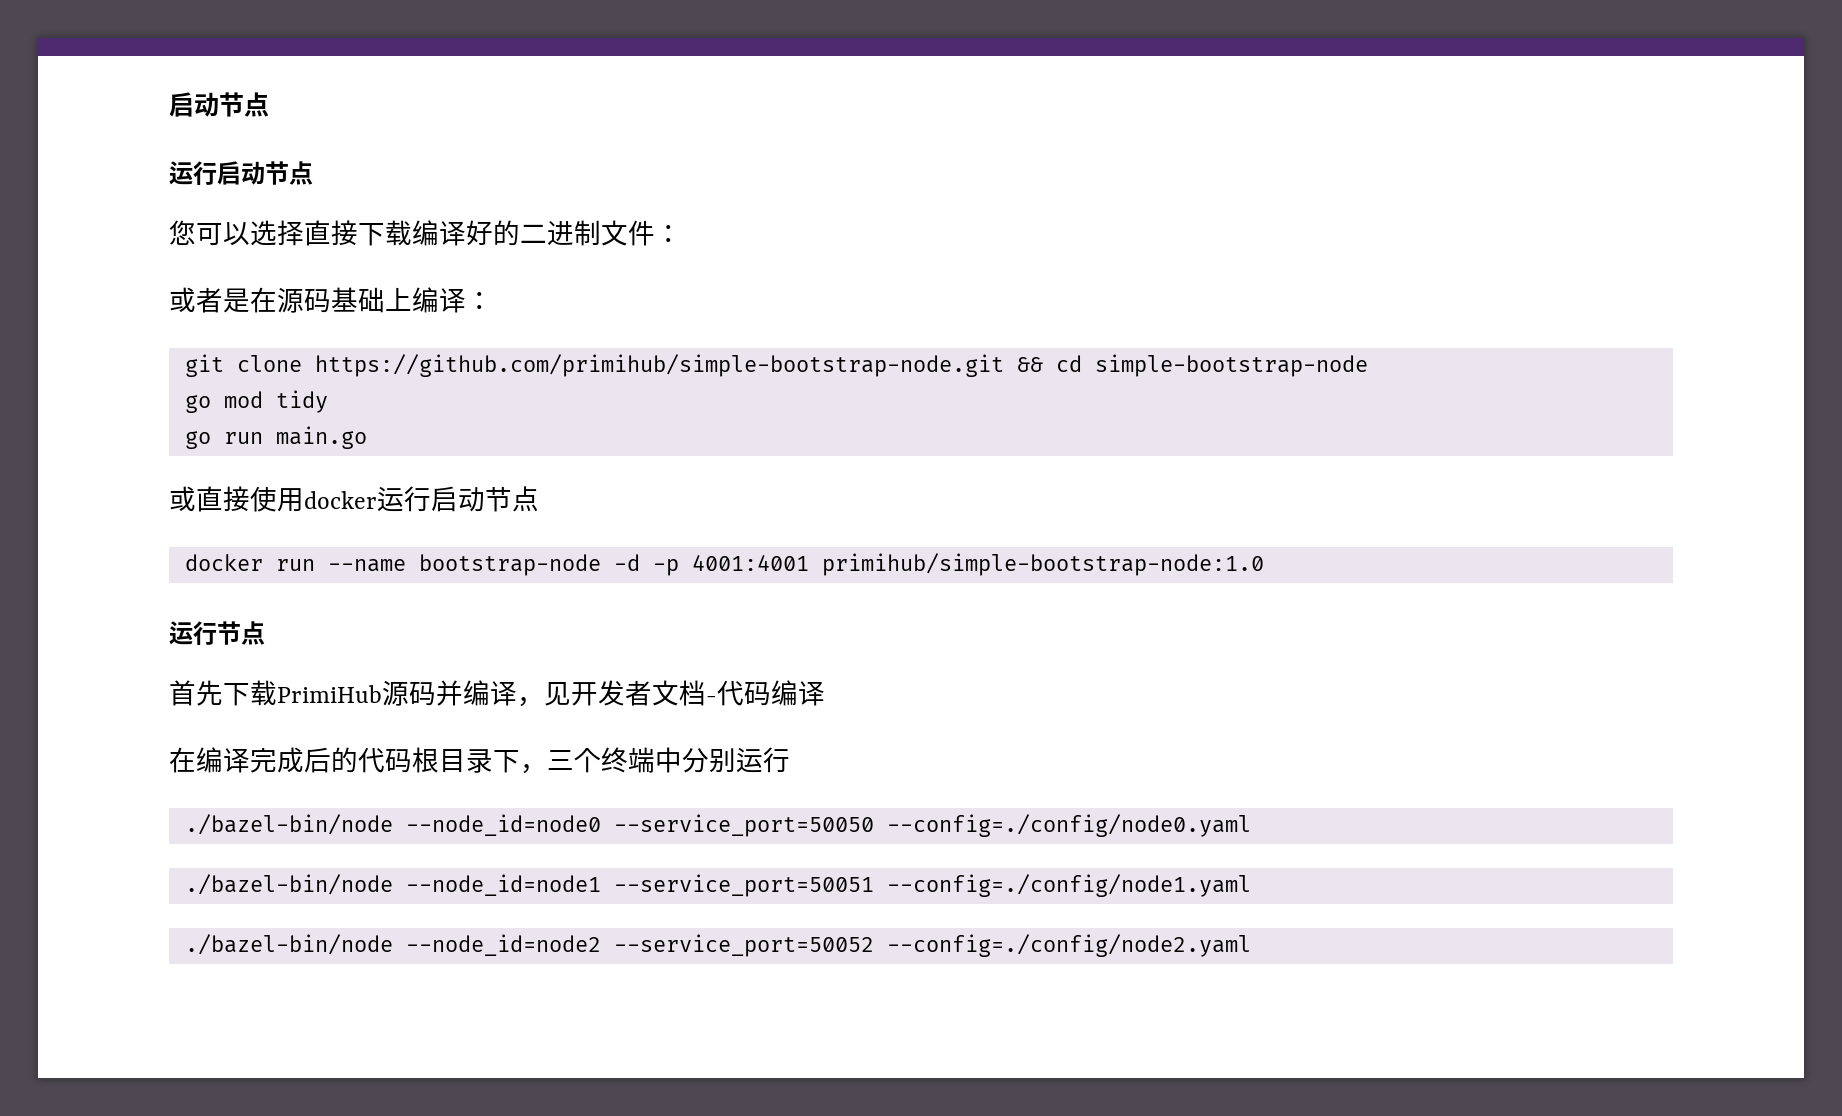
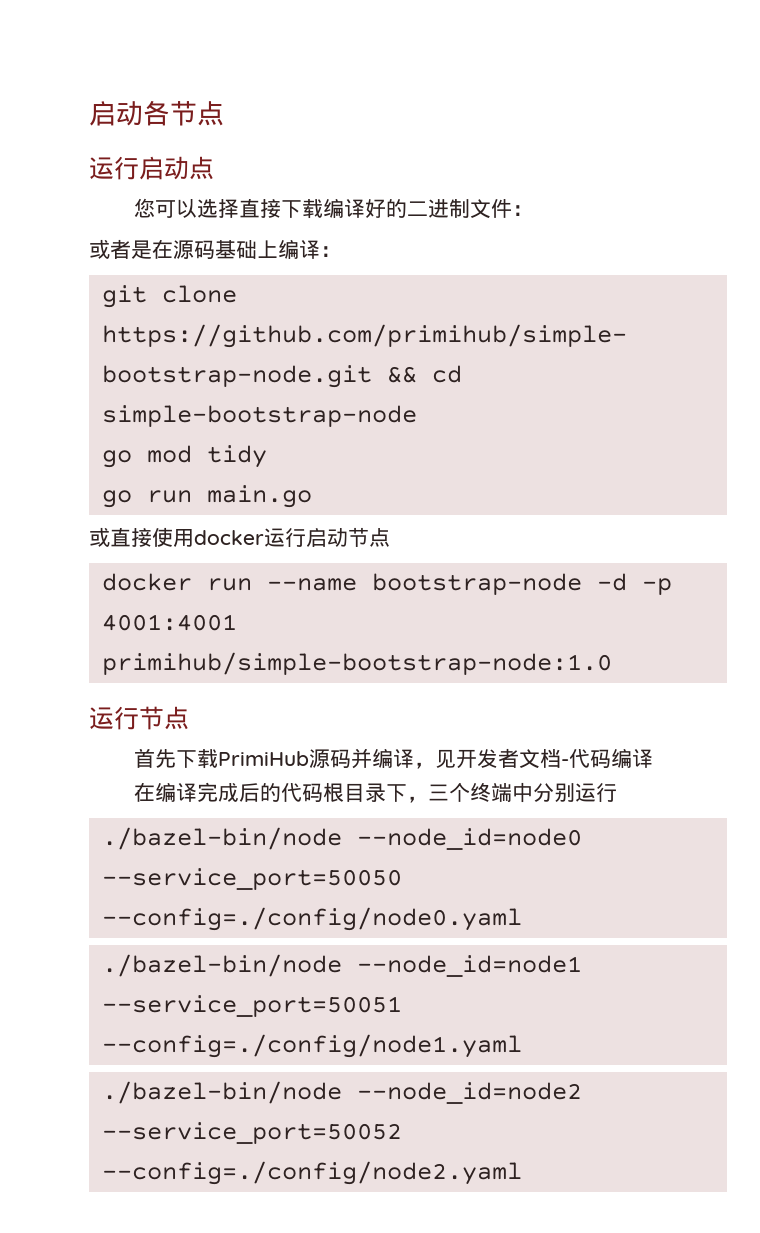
[169,92,219,117] 启动 -> [89,100,170,126] 启动各
[265,161,289,185] 节 -> (189, 168) none

